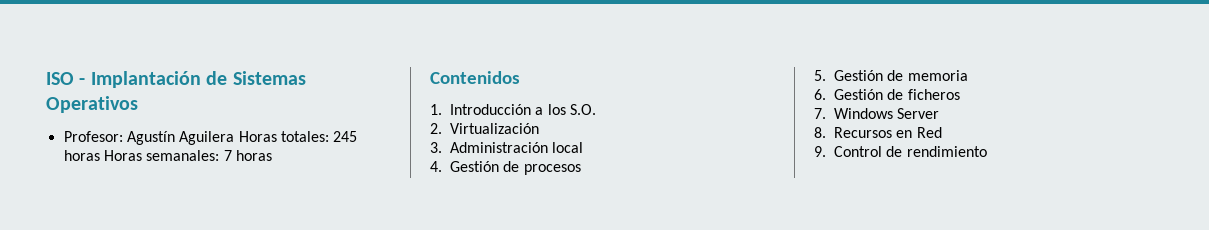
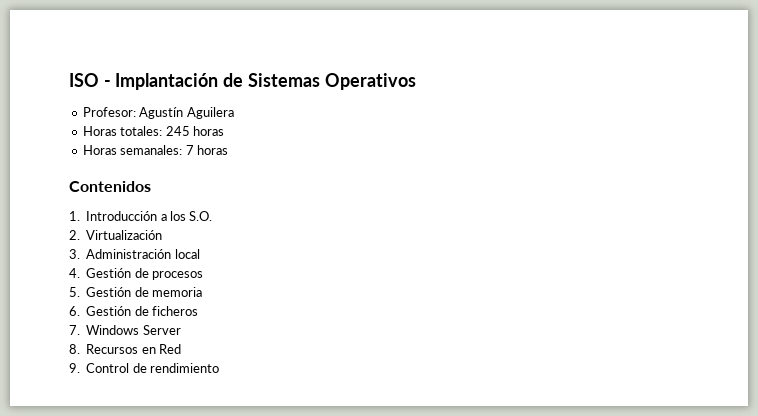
(235, 138) none -> (234, 113) //
(100, 155) none -> (224, 131) //

